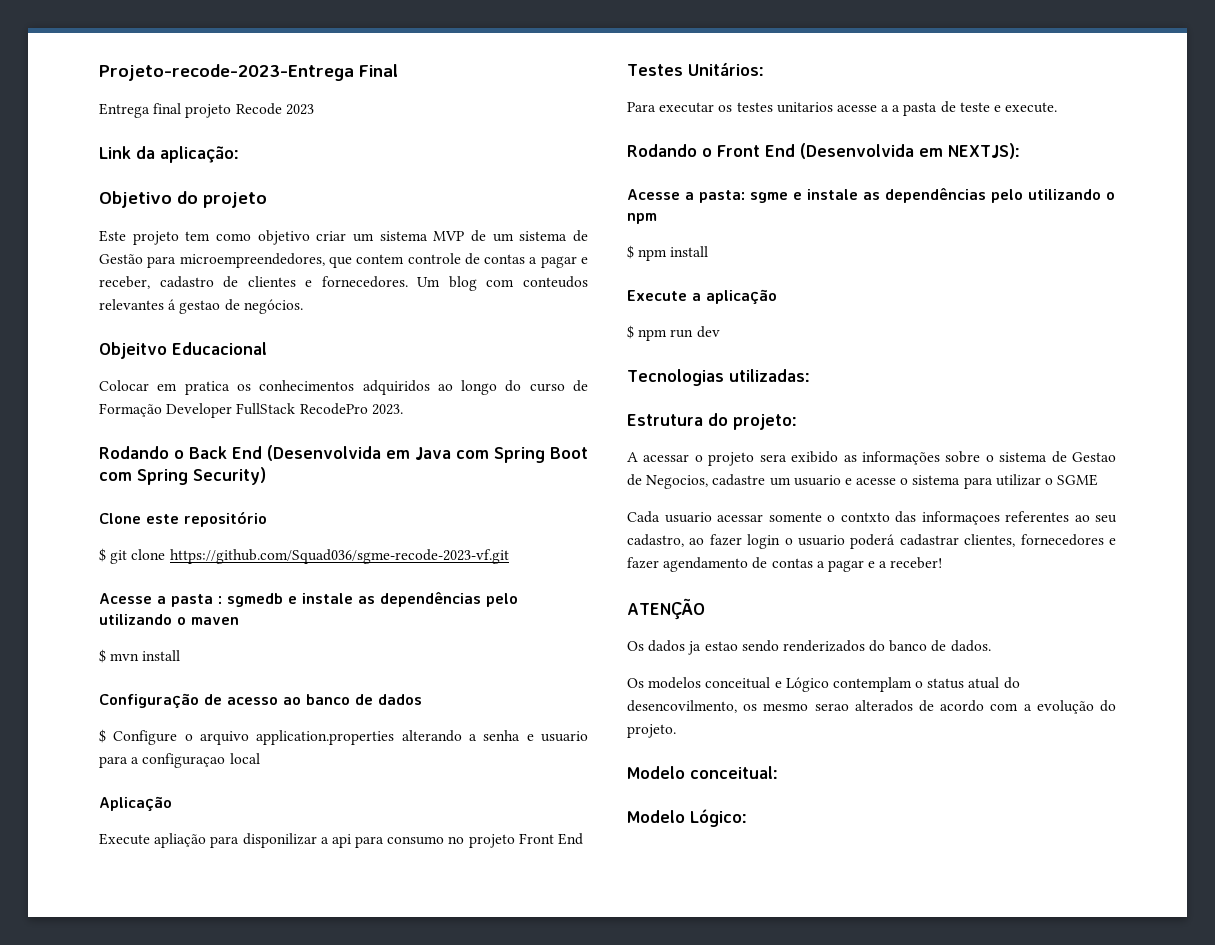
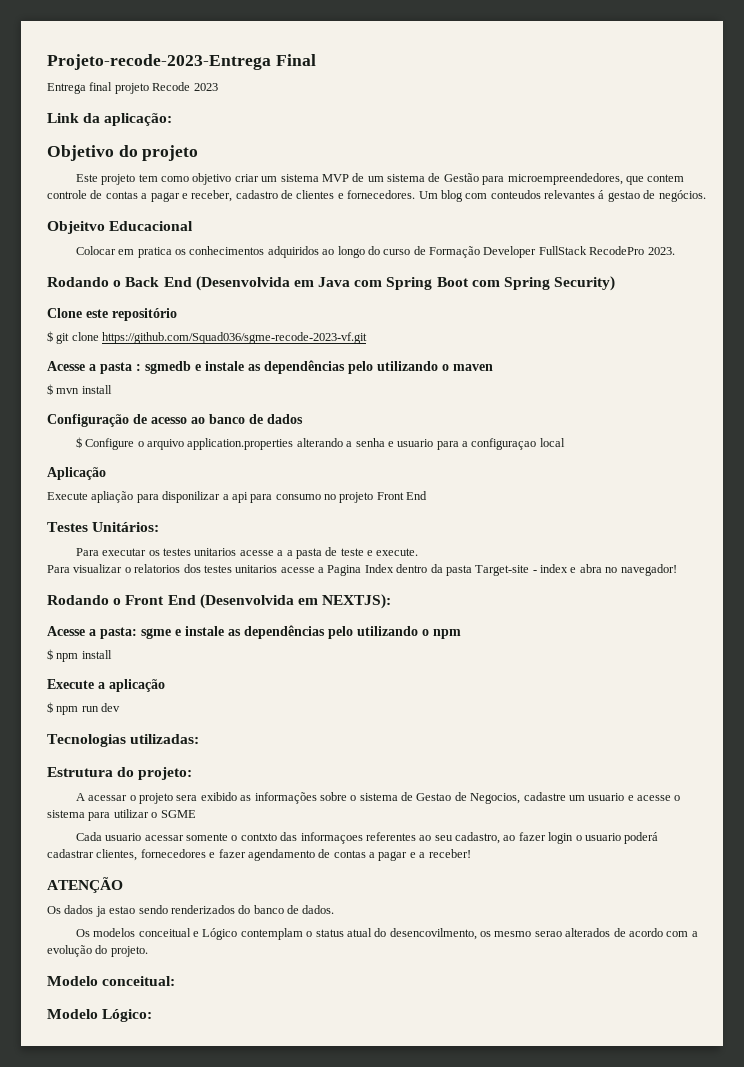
(1058, 107) none -> [47,564,677,576] // Para visualizar o relatorios dos testes unitarios acesse a Pagina Index dentro da pasta Target-site - index e abra no navegador!

